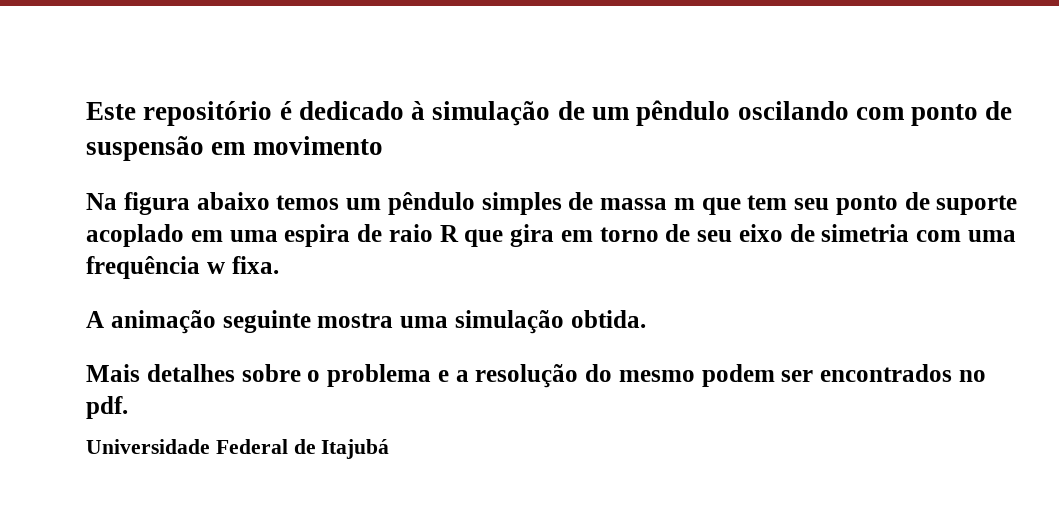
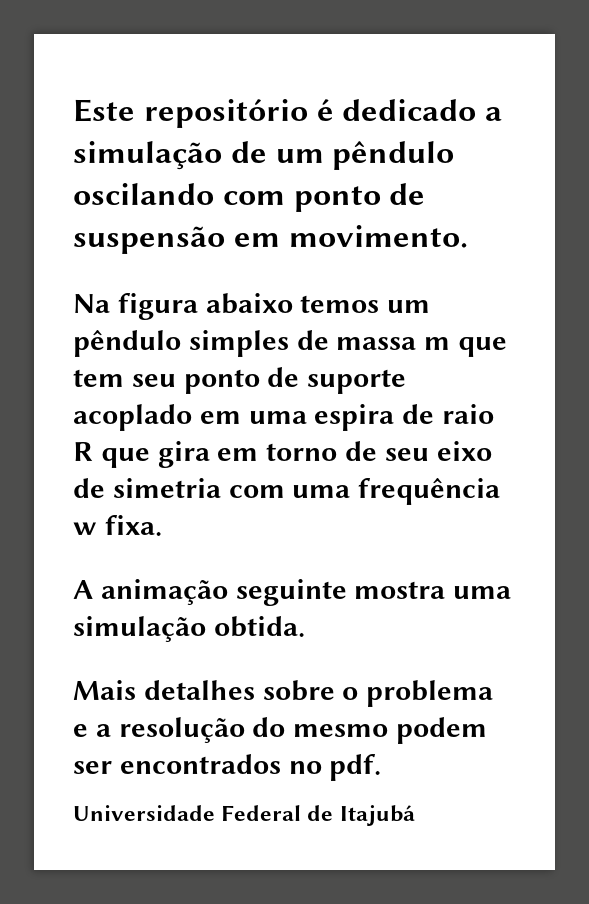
[411,101,426,120] à -> [485,107,503,121] a
[252,136,383,155] movimento -> [288,225,468,248] movimento.

